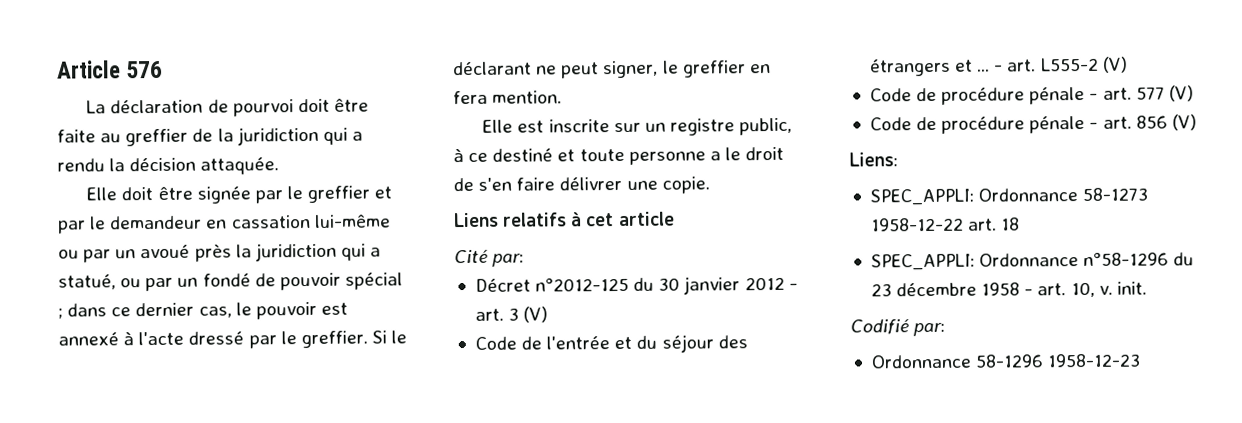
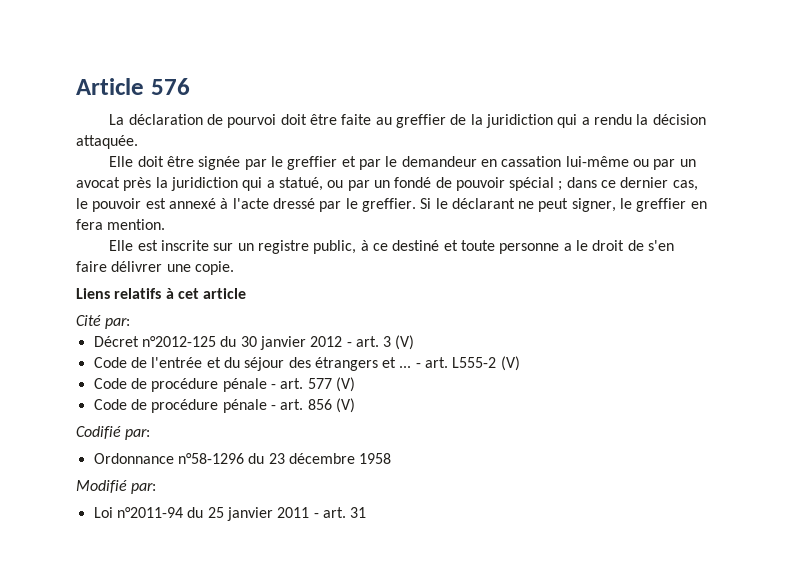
[140,244,191,259] avoué -> [76,177,120,188] avocat
[849,152,898,167] [869,187,1149,206] [870,217,1021,232] [870,253,975,271] Liens: // SPEC_APPLI: Ordonnance 58-1273 1958-12-22 art. 18 // SPEC_APPLI: -> [76,426,151,440] Codifié par: //
[1024,281,1147,298] [850,319,946,337] [870,353,1142,369] - art. 10, v. init. // Codifié par: // Ordonnance 58-1296 1958-12-23 -> [76,480,157,494] [93,507,367,521] // Modifié par: // Loi n°2011-94 du 25 janvier 2011 - art. 31

